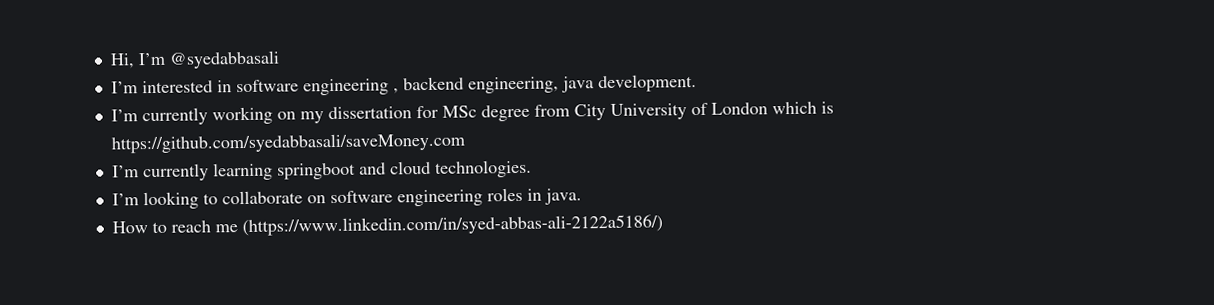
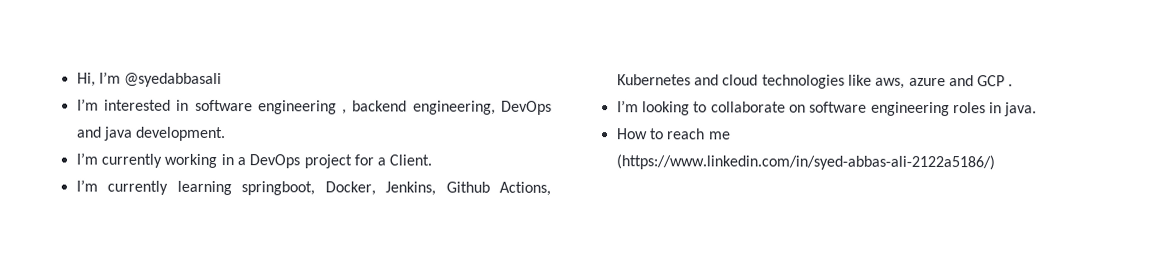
(559, 85) none -> [501,100,552,115] [76,126,102,138] DevOps and
[276,101,834,124] [110,132,465,154] [111,159,532,182] on my dissertation for MSc degree from City University of London which is https://github.com/syedabbasali/saveMoney.com // I’m currently learning springboot and cloud technologies. -> [220,154,433,169] [75,179,551,196] [616,74,1014,89] in a DevOps project for a Client. // I’m currently learning springboot, Docker, Jenkins, Github Actions, Kubernetes and cloud technologies like aws, azure and GCP .

